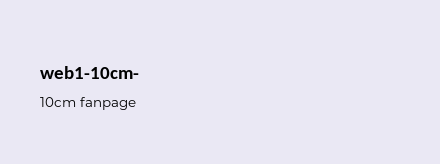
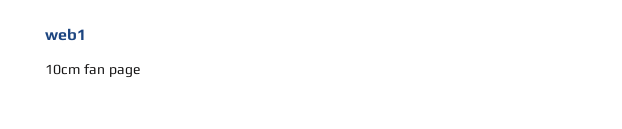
[40,66,139,79] web1-10cm- -> [45,28,86,41] web1
[80,97,136,110] fanpage -> [83,64,140,78] fan page

